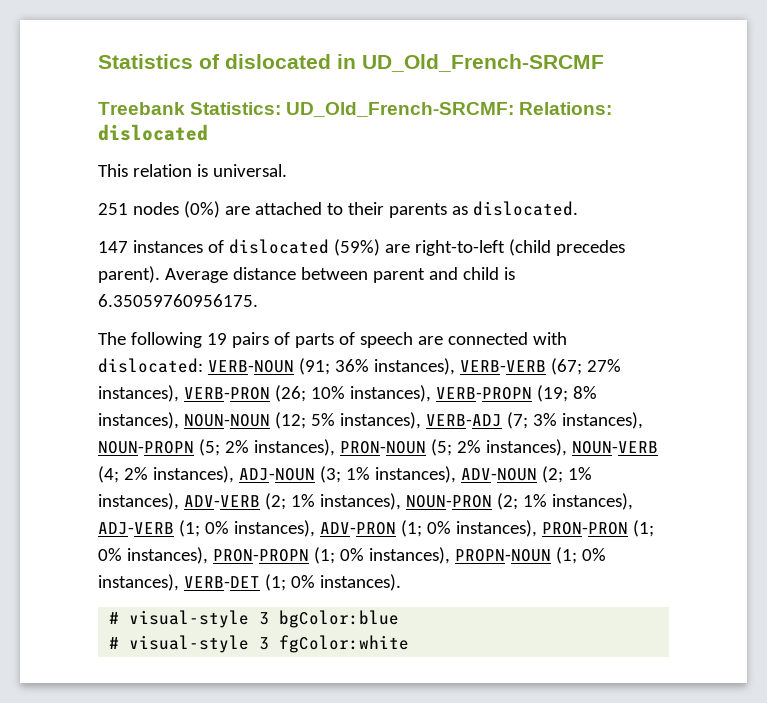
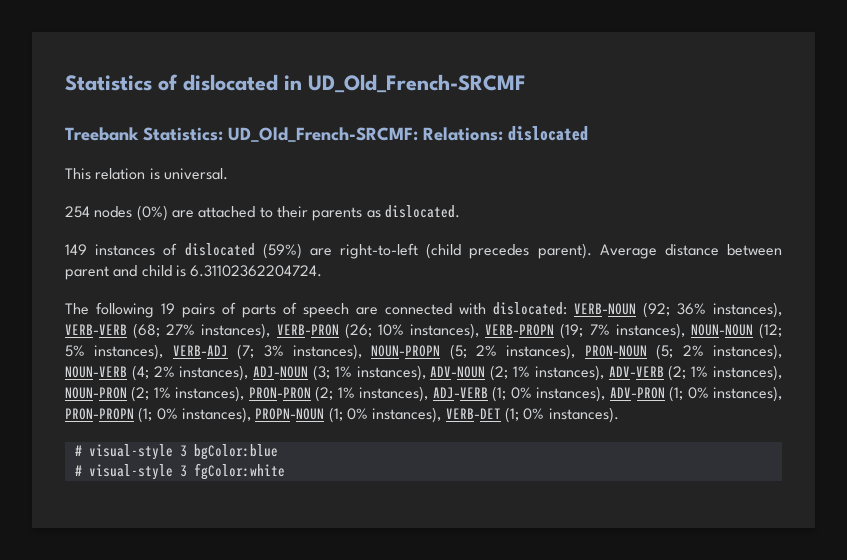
[98,203,128,215] 251 -> [65,206,90,218] 254
[98,241,128,253] 147 -> [65,244,87,255] 149
[98,294,258,307] 6.35059760956175. -> [190,265,323,277] 6.31102362204724.
[298,358,330,375] (91; -> [643,302,670,318] (92;
[550,358,582,375] (67; -> [133,323,161,339] (68;
[572,386,597,399] 8% -> [589,324,610,335] 7%
(633, 501) none -> [248,386,429,402] PRON-PRON (2; 1% instances),
[541,520,654,537] [98,547,208,564] PRON-PRON (1; 0% instances), -> (783, 394) none

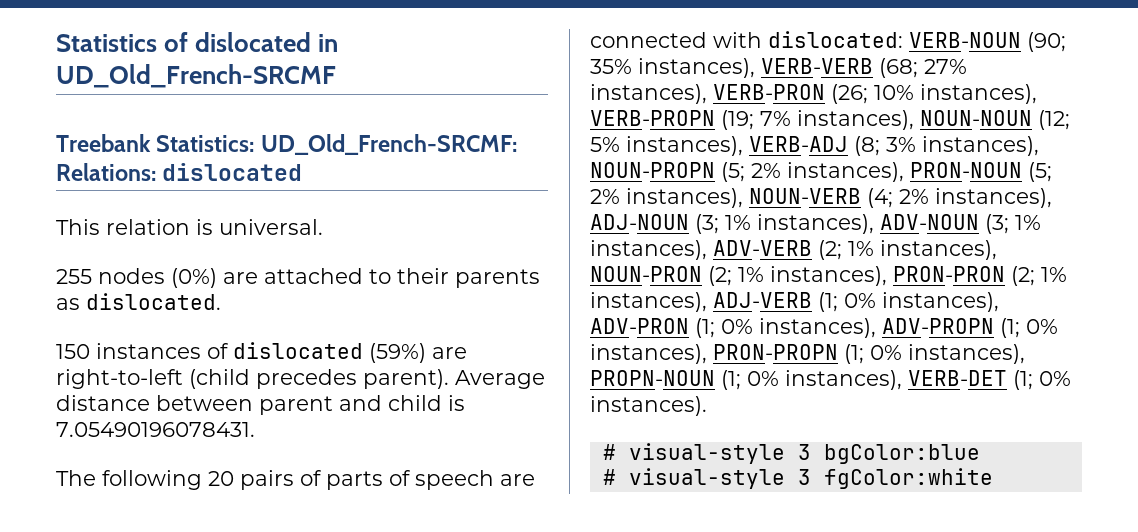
[65,206,90,218] 254 -> [56,269,92,284] 255
[65,244,87,255] 149 -> [56,344,90,359] 150
[190,265,323,277] 6.31102362204724. -> [56,422,255,437] 7.05490196078431.
[161,303,175,314] 19 -> [208,471,234,486] 20
[643,302,706,318] (92; 36% -> [1027,32,1066,52] [590,59,632,74] (90; 35%
[237,344,255,360] (7; -> [854,136,880,156] (8;
[490,365,509,381] (2; -> [985,214,1009,234] (3;
(783, 394) none -> [882,318,1058,338] [590,344,707,364] ADV-PROPN (1; 0% instances),

